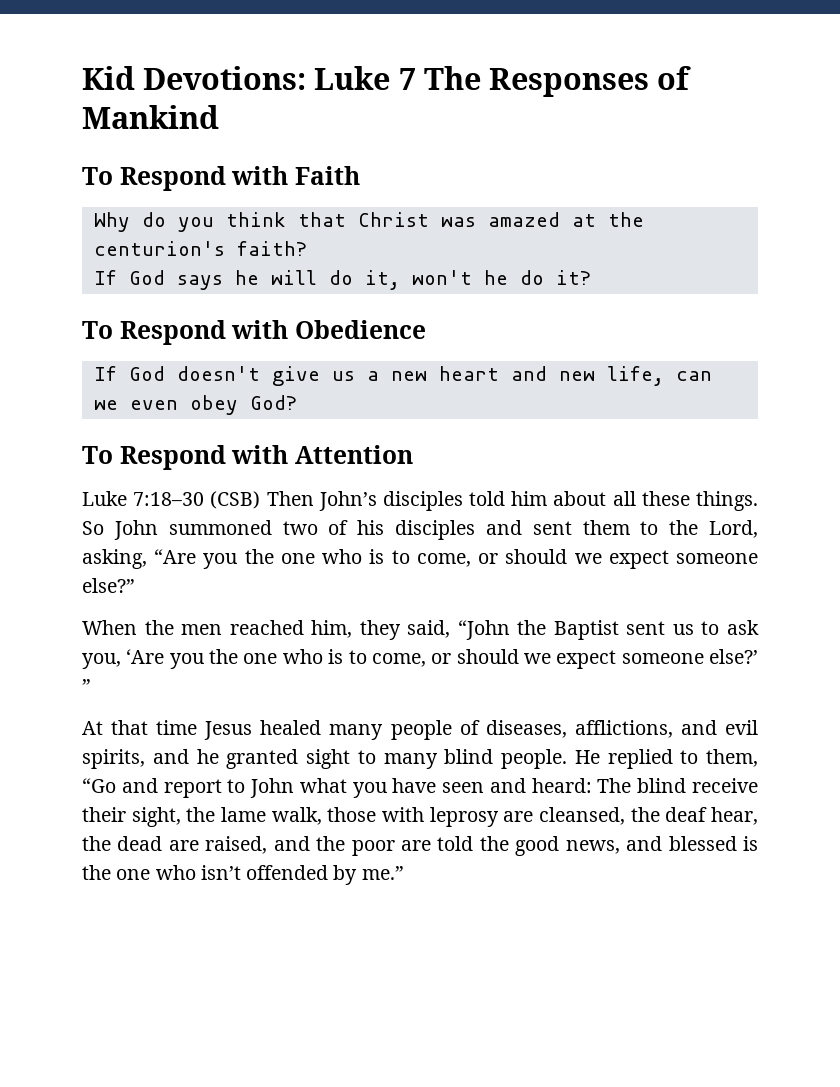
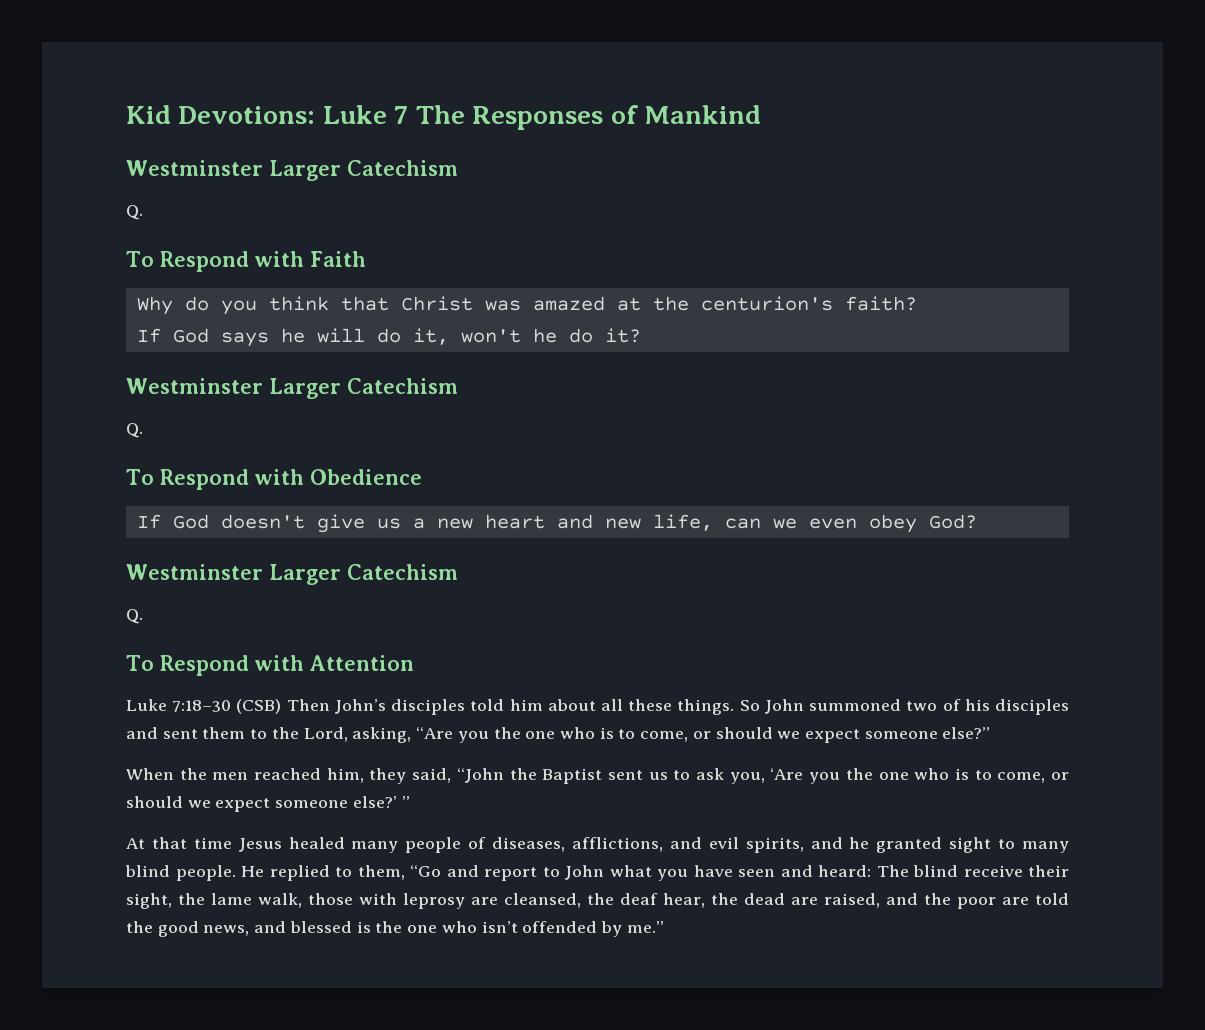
(219, 117) none -> [126,160,458,181] [126,205,143,220] // Westminster Larger Catechism // Q.
(591, 277) none -> [126,378,458,399] [126,423,143,438] // Westminster Larger Catechism // Q.
(297, 402) none -> [126,564,458,585] [126,609,143,624] // Westminster Larger Catechism // Q.

